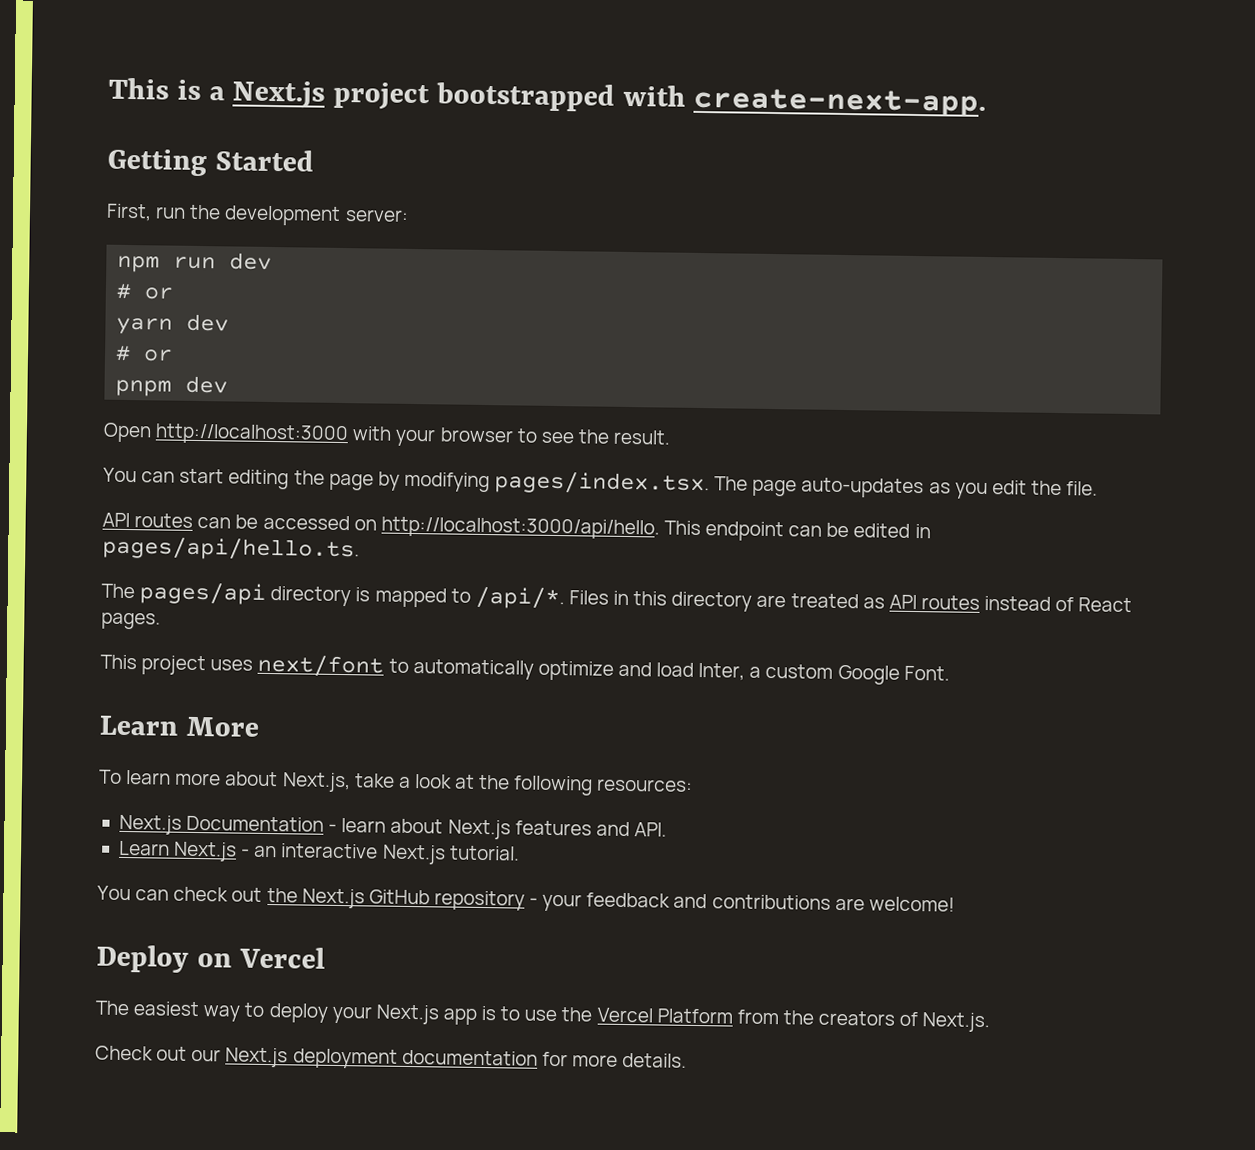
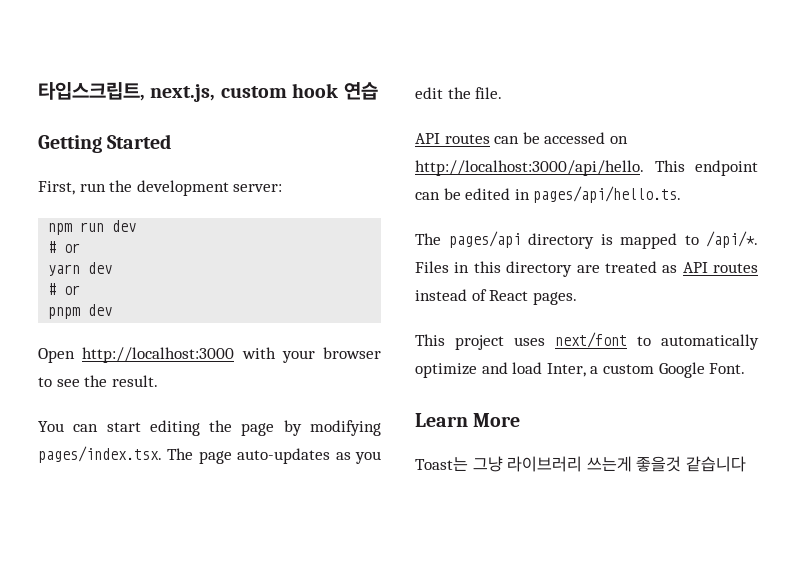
[108,77,987,117] This is a Next.js project bootstrapped with create-next-app. -> [38,82,378,102] 타입스크립트, next.js, custom hook 연습
[99,769,694,796] [118,814,667,840] [118,840,520,865] [97,885,955,912] [96,944,325,973] [95,1000,991,1033] [95,1045,688,1069] To learn more about Next.js, take a look at the following resources: // Next.js Documentation - learn about Next.js features and API. // Learn Next.js - an interactive Next.js tutorial. // You can check out the Next.js GitHub repository - your feedback and contributions are welcome! // Deploy on Vercel // The easiest way to deploy your Next.js app is to use the Vercel Platform from the creators of Next.js. // Check out our Next.js deployment documentation for more details. -> [415,456,746,472] Toast는 그냥 라이브러리 쓰는게 좋을것 같습니다

